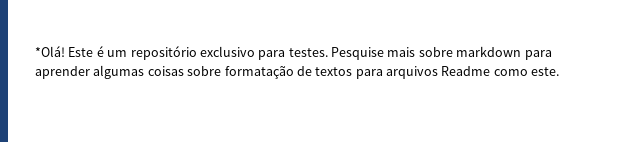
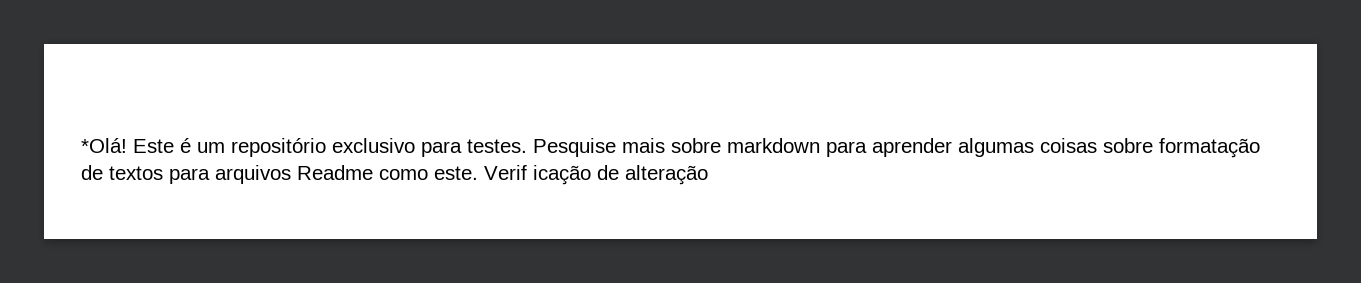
(560, 71) none -> [484,165,708,185] Verif icação de alteração

